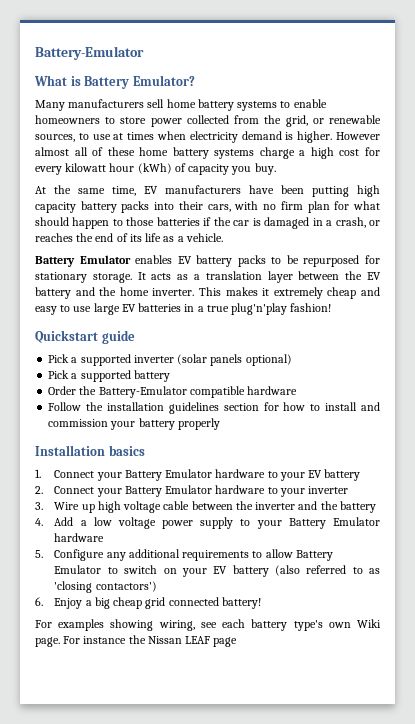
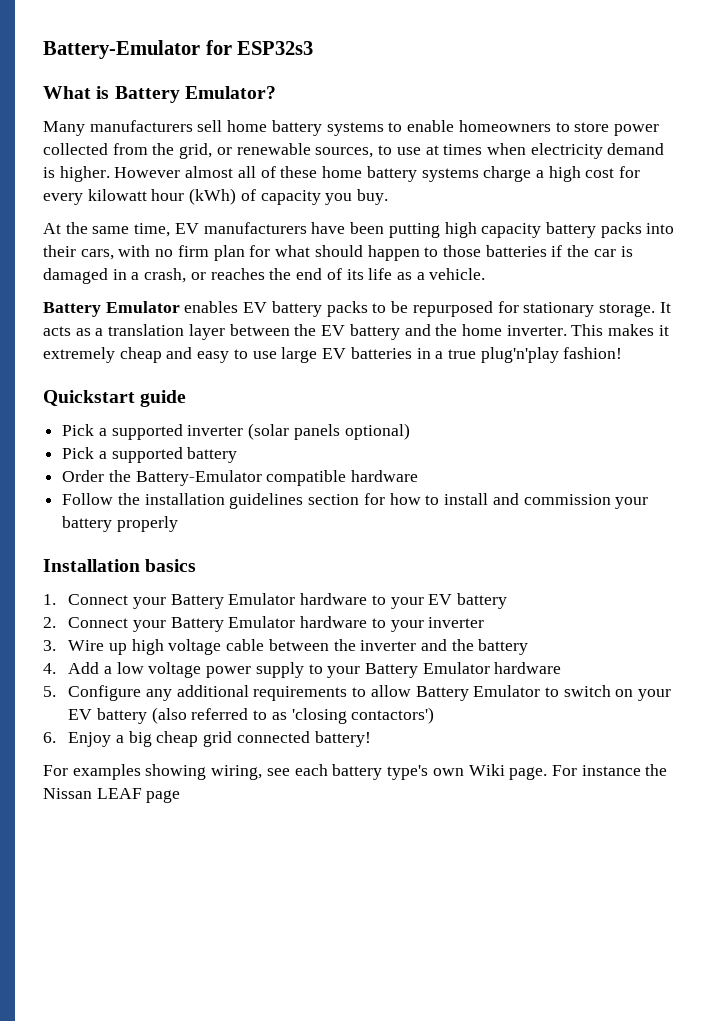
[35,46,144,60] Battery-Emulator -> [43,40,314,59] Battery-Emulator for ESP32s3

